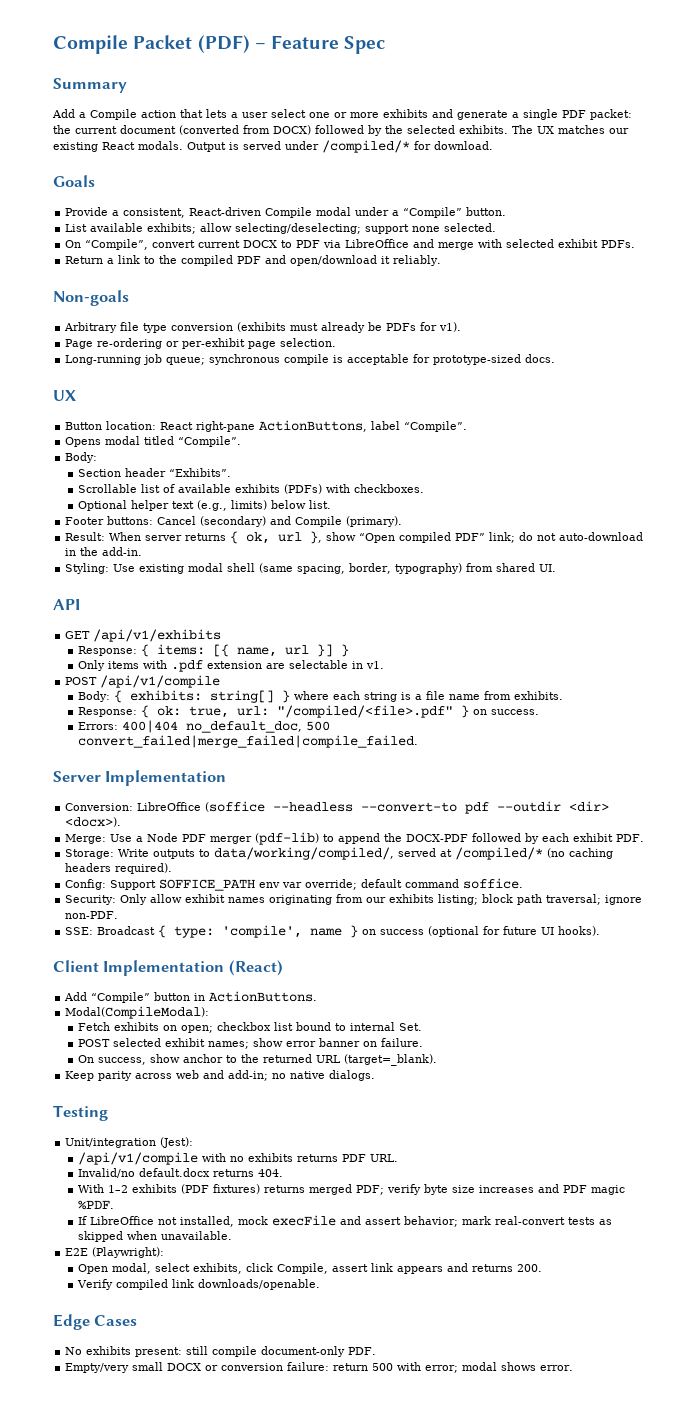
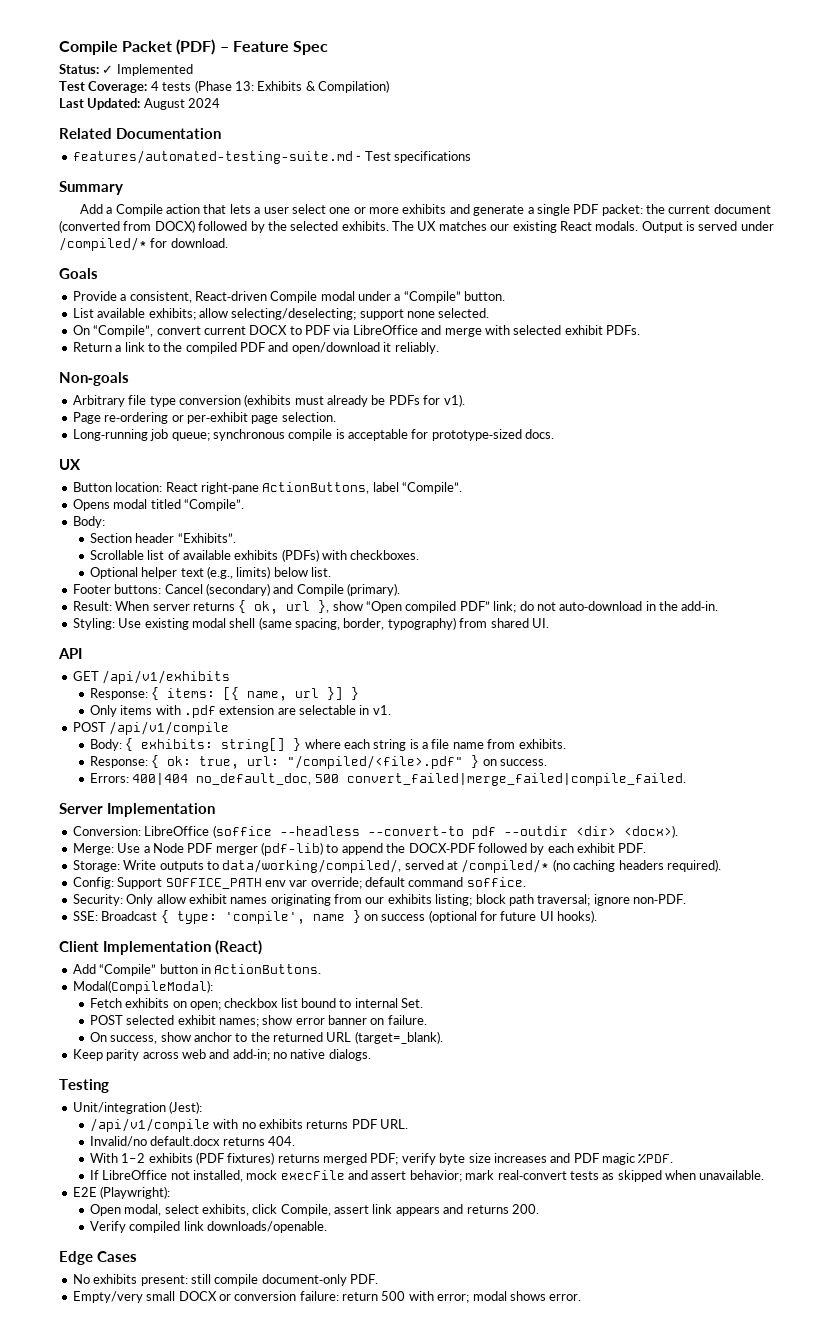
(386, 45) none -> [59,64,193,76] [59,80,389,93] [59,98,221,110] [59,128,221,139] [72,150,471,164] // Status: ✓ Implemented // Test Coverage: 4 tests (Phase 13: Exhibits & Compilation) // Last Updated: August 2024 // Related Documentation // features/automated-testing-suite.md - Test specifications

